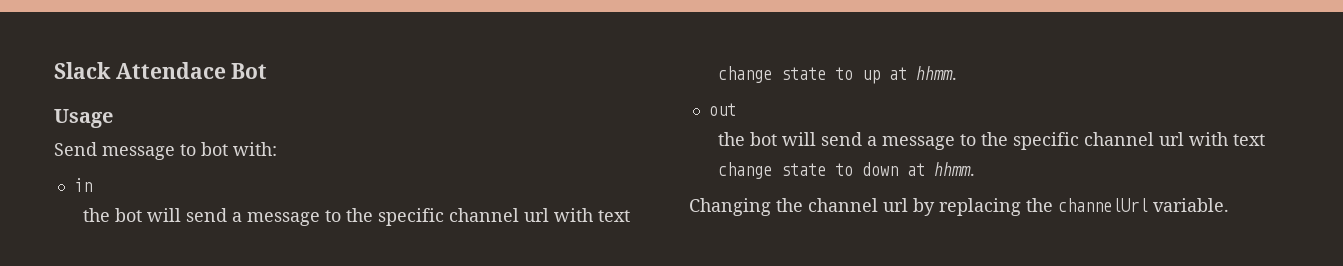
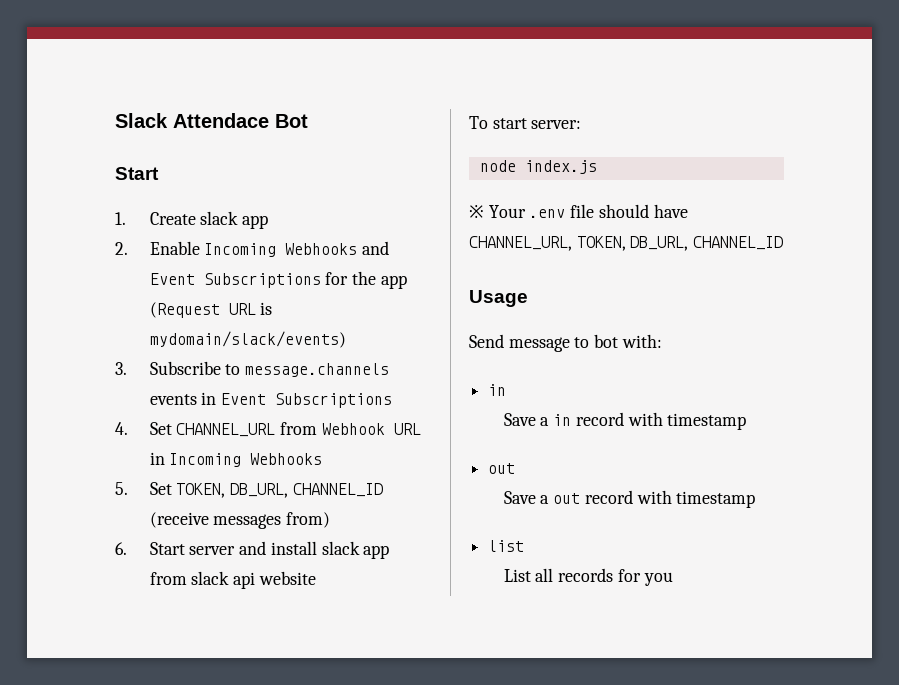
(268, 71) none -> [115,167,159,180] [115,211,269,229] [115,241,390,257] [149,271,407,289] [149,302,273,318] [149,331,346,348] [115,361,390,377] [149,392,393,408] [115,422,421,437] [149,452,323,467] [115,482,383,498] [149,512,331,529] [115,541,390,559] [149,571,316,589] [469,116,582,129] [479,160,597,174] [469,204,688,218] [469,236,784,251] // Start // 1. Create slack app // 2. Enable Incoming Webhooks and Event Subscriptions for the app (Request URL is mydomain/slack/events) // 3. Subscribe to message.channels events in Event Subscriptions // 4. Set CHANNEL_URL from Webhook URL in Incoming Webhooks // 5. Set TOKEN, DB_URL, CHANNEL_ID (receive messages from) // 6. Start server and install slack app from slack api website // To start server: // node index.js // ※ Your .env file should have CHANNEL_URL, TOKEN, DB_URL, CHANNEL_ID
[83,208,631,226] [718,66,958,84] [708,103,736,116] [718,132,1266,150] [718,162,976,179] [689,198,1229,216] the bot will send a message to the specific channel url with text change state to up at hhmm. // out // the bot will send a message to the specific channel url with text change state to down at hhmm. // Changing the channel url by replacing the channelUrl variable. -> [503,412,747,430] [488,463,516,474] [503,490,756,508] [488,540,525,552] [503,568,673,586] Save a in record with timestamp // out // Save a out record with timestamp // list // List all records for you

